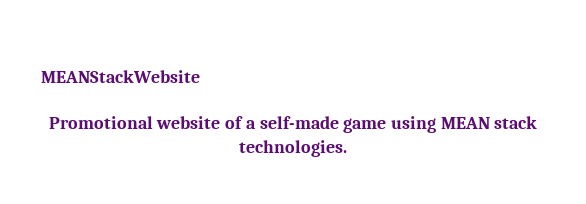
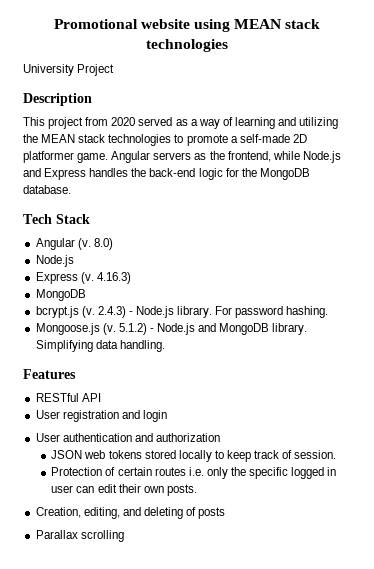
[41,70,200,83] MEANStackWebsite // -> (53, 24) none
[225,116,538,133] [239,140,347,157] of a self-made game using MEAN stack technologies. -> [194,19,321,32] [146,39,228,52] [23,64,115,76] [23,93,92,106] [23,117,339,129] [23,134,307,146] [23,151,341,163] [23,168,310,180] [23,185,71,194] [23,214,90,224] [35,238,113,250] [35,255,74,267] [35,272,131,284] [35,289,86,301] [35,306,329,318] [35,323,308,335] [35,340,165,352] [23,369,76,379] [35,393,101,402] [35,410,167,422] [35,433,220,442] [51,450,337,462] [51,467,337,479] [51,484,197,496] [35,507,226,519] [35,530,124,542] using MEAN stack technologies // University Project // Description // This project from 2020 served as a way of learning and utilizing the MEAN stack technologies to promote a self-made 2D platformer game. Angular servers as the frontend, while Node.js and Express handles the back-end logic for the MongoDB database. // Tech Stack // Angular (v. 8.0) // Node.js // Express (v. 4.16.3) // MongoDB // bcrypt.js (v. 2.4.3) - Node.js library. For password hashing. // Mongoose.js (v. 5.1.2) - Node.js and MongoDB library. Simplifying data handling. // Features // RESTful API // User registration and login // User authentication and authorization // JSON web tokens stored locally to keep track of session. // Protection of certain routes i.e. only the specific logged in user can edit their own posts. // Creation, editing, and deleting of posts // Parallax scrolling

